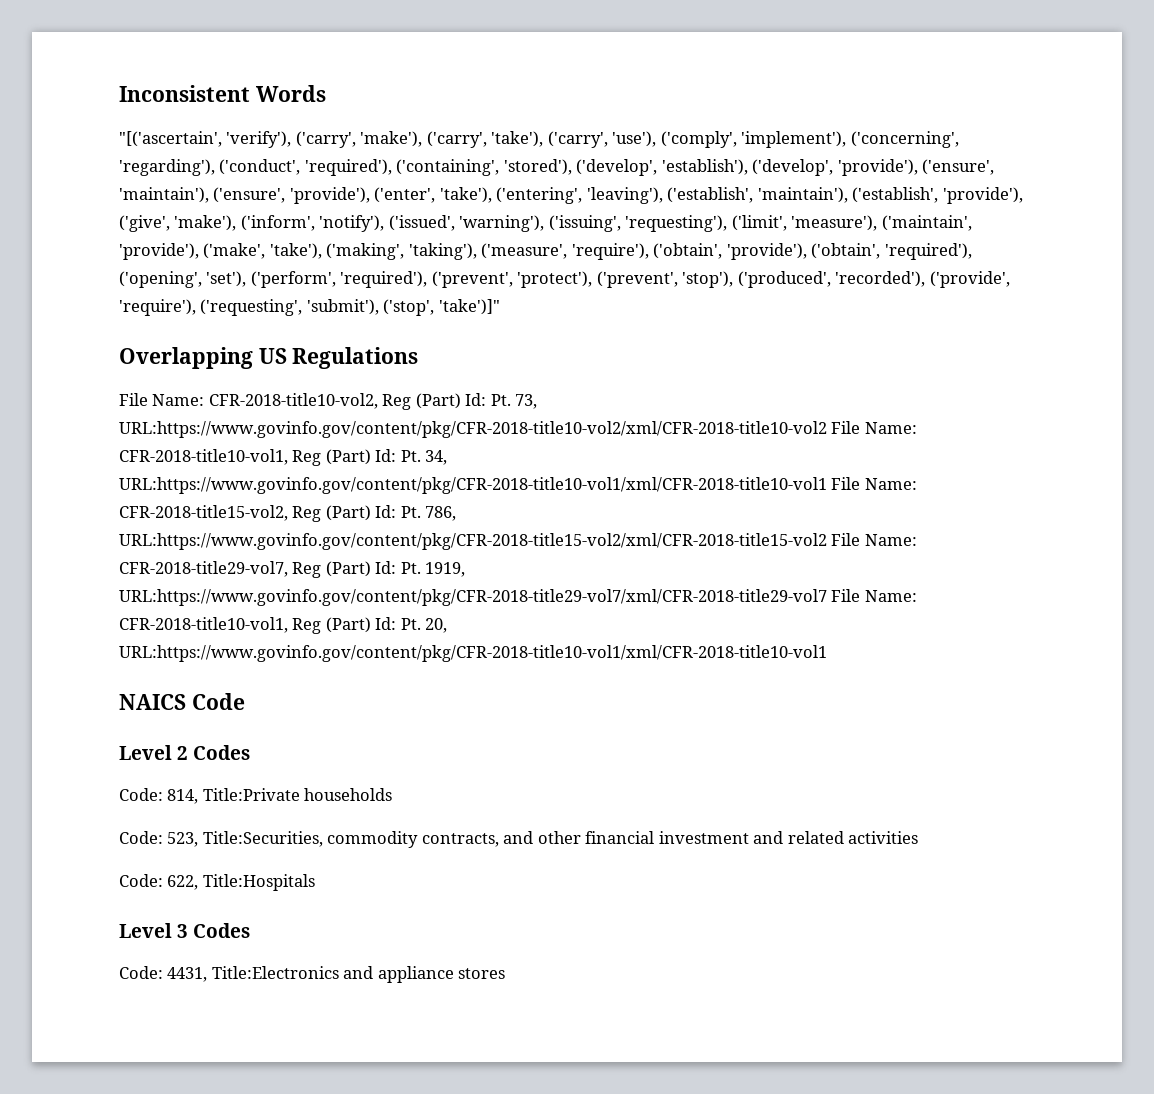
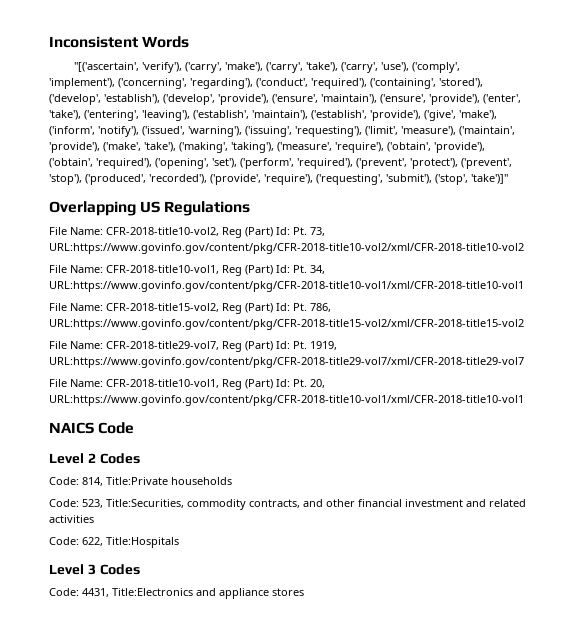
(827, 429) none -> (524, 248) //
(827, 485) none -> (524, 286) //
(827, 541) none -> (524, 324) //
(827, 597) none -> (524, 362) //

